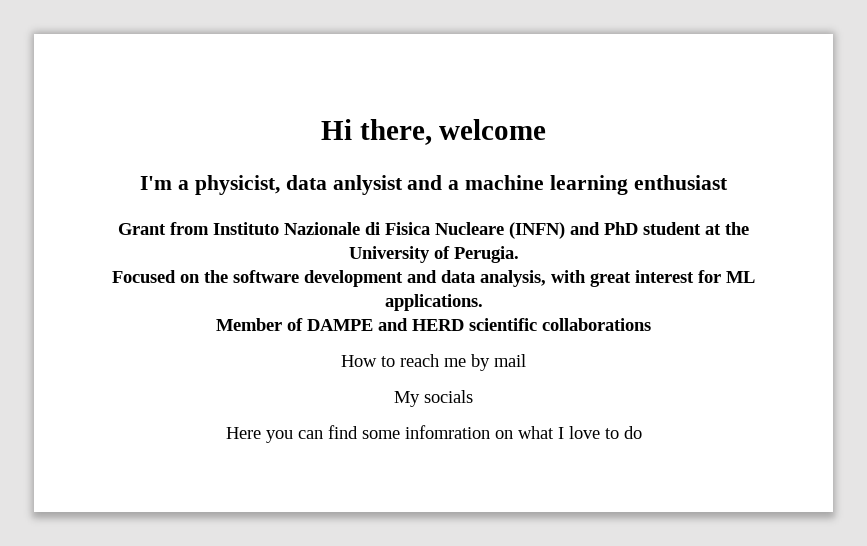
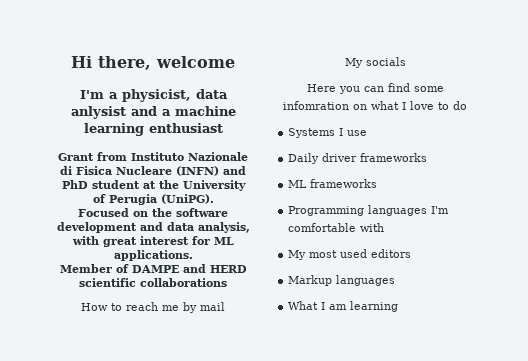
[453,246,519,263] Perugia. -> [108,194,214,205] Perugia (UniPG).
(642, 432) none -> [288,128,368,138] [288,153,428,164] [288,179,378,188] [288,205,450,216] [288,223,385,232] [288,249,412,260] [288,275,396,286] [288,301,399,312] // Systems I use // Daily driver frameworks // ML frameworks // Programming languages I'm comfortable with // My most used editors // Markup languages // What I am learning

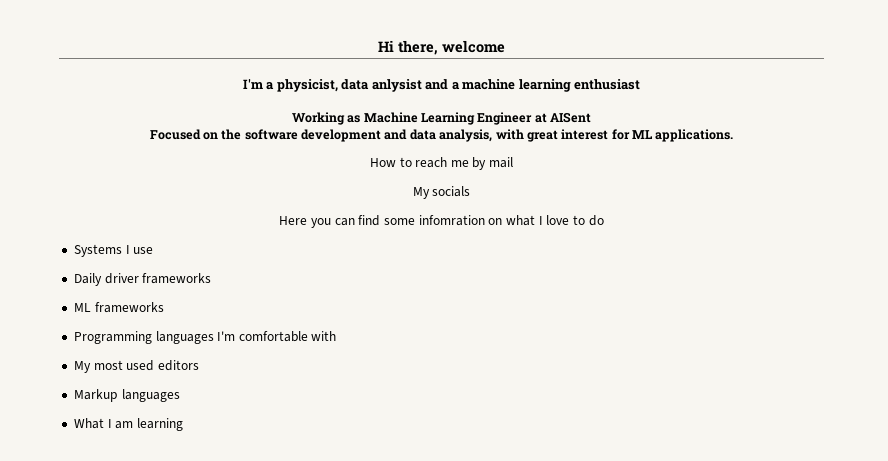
[58,152,248,161] [60,166,246,176] [61,180,246,191] [92,194,214,205] Grant from Instituto Nazionale di Fisica Nucleare (INFN) and PhD student at the University of Perugia (UniPG). -> [291,112,592,125] Working as Machine Learning Engineer at AISent
[59,264,247,273] [79,278,227,287] // Member of DAMPE and HERD scientific collaborations -> (734, 135) none

